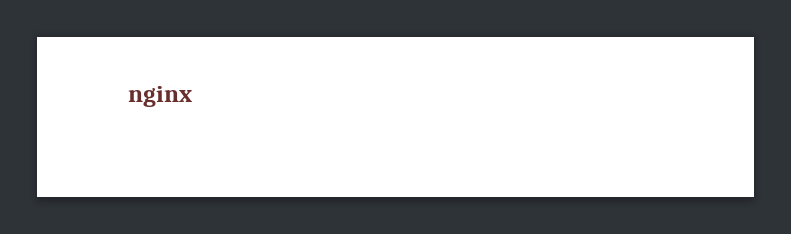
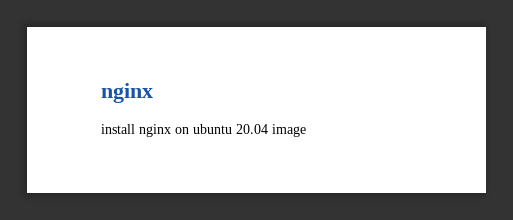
[128,86,192,107] nginx -> [101,83,153,103] [101,124,306,137] nginx // install nginx on ubuntu 20.04 image

